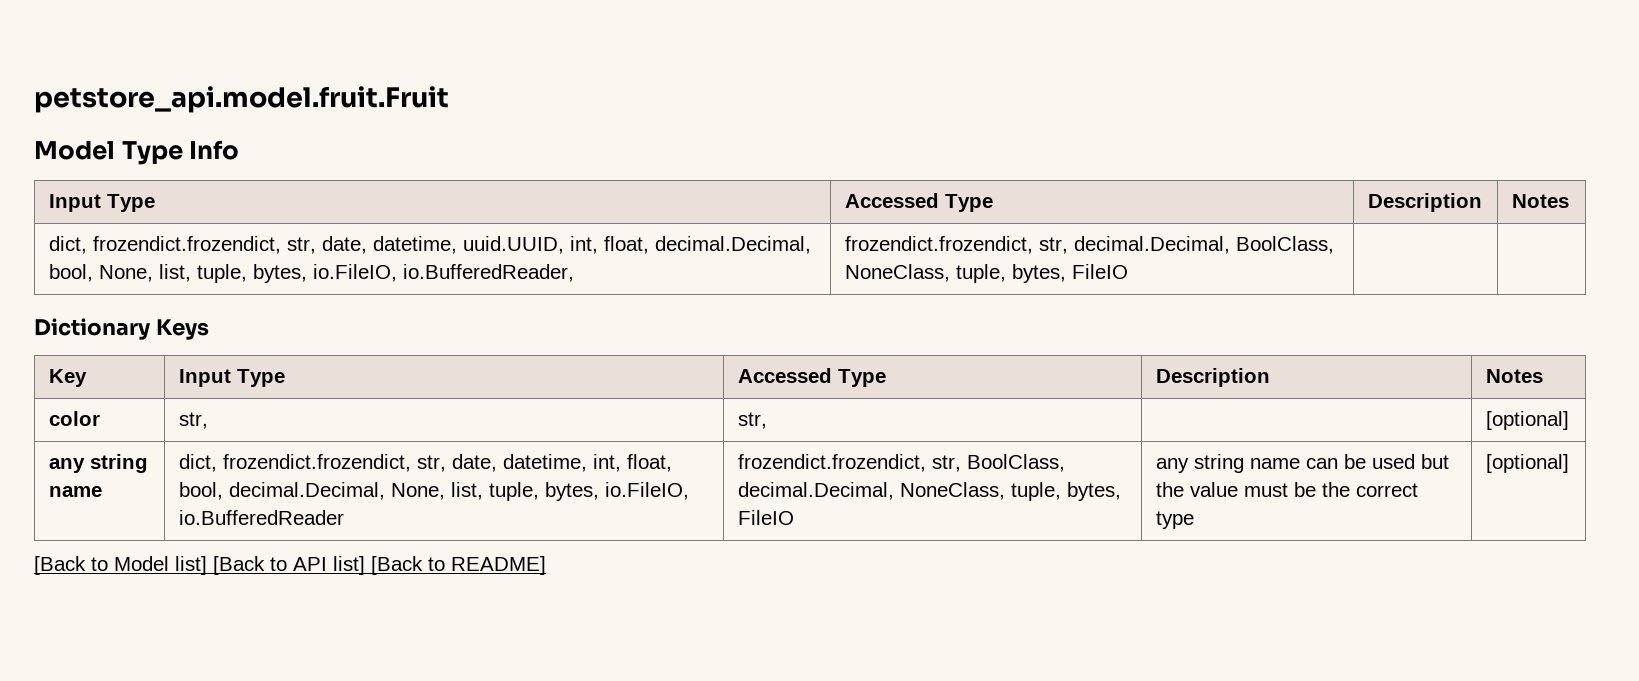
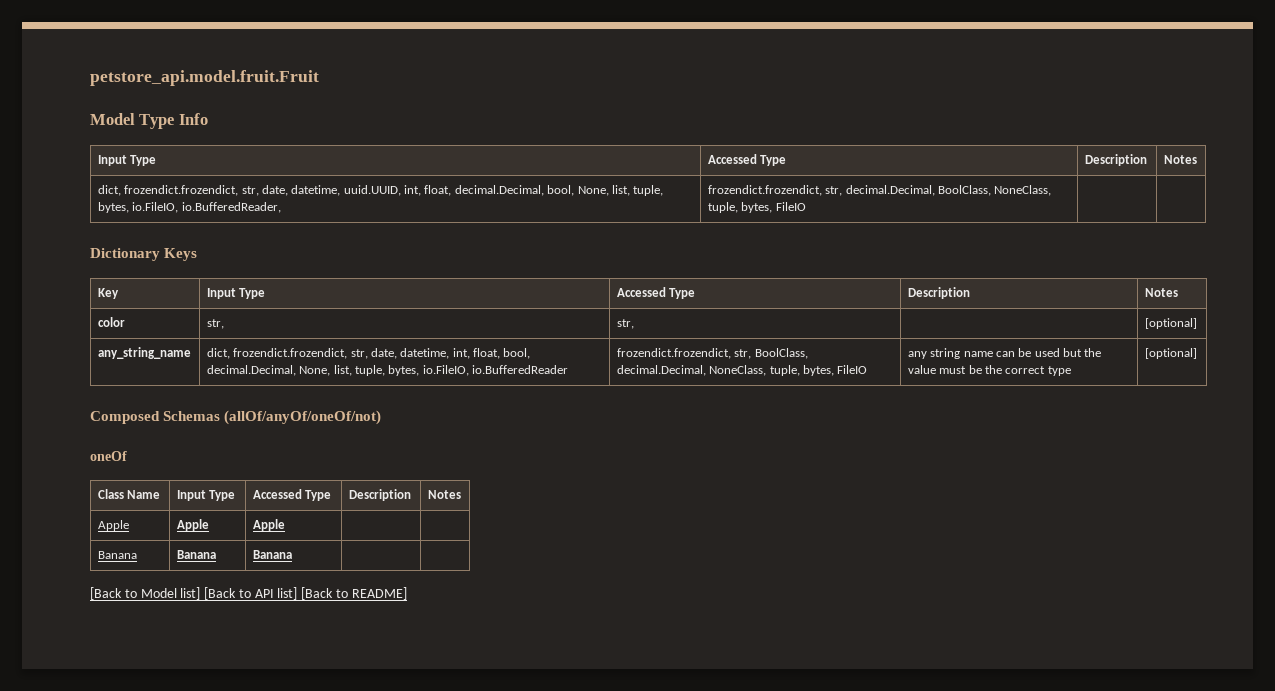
[48,454,148,473] [48,486,102,497] any string name -> [97,347,191,359] any_string_name
(1569, 463) none -> [90,410,382,425] [90,451,127,461] [97,489,161,499] [176,490,236,501] [252,489,332,501] [348,489,411,501] [427,490,461,499] [97,520,129,531] [176,519,209,531] [252,519,285,531] [97,551,137,559] [176,550,216,559] [252,550,292,559] // Composed Schemas (allOf/anyOf/oneOf/not) // oneOf // Class Name | Input Type | Accessed Type | Description | Notes // Apple | Apple | Apple | | // Banana | Banana | Banana | |

